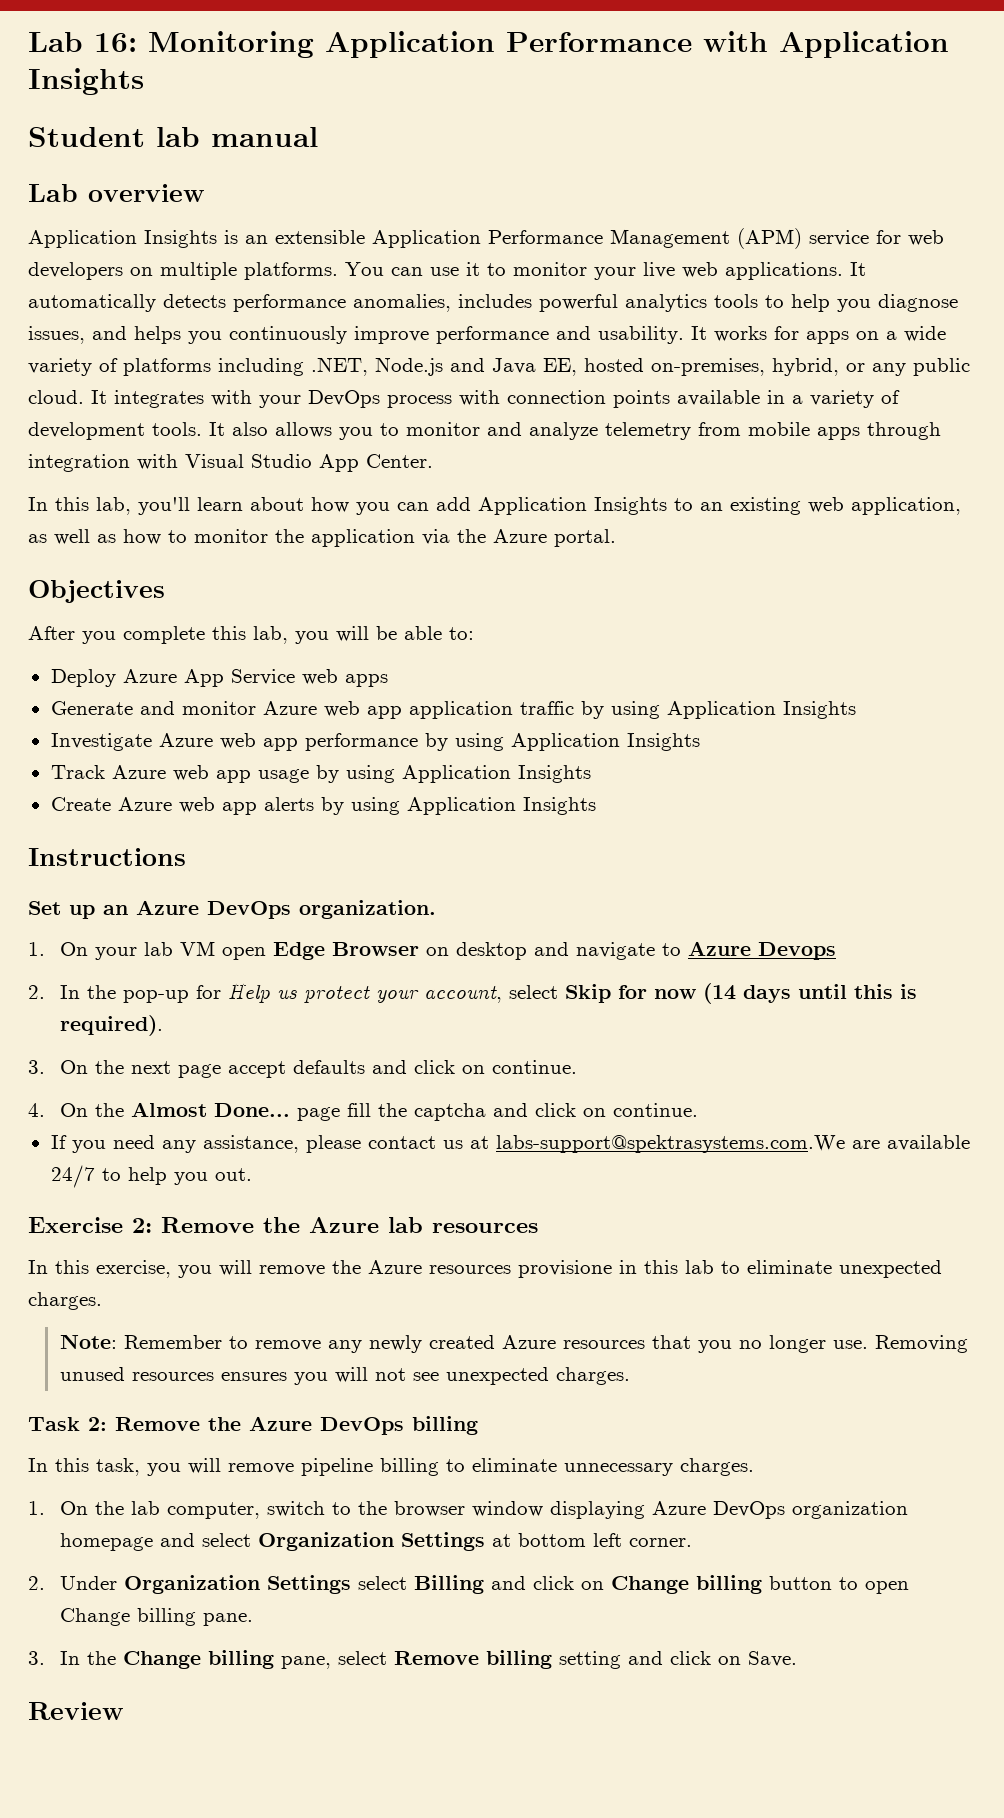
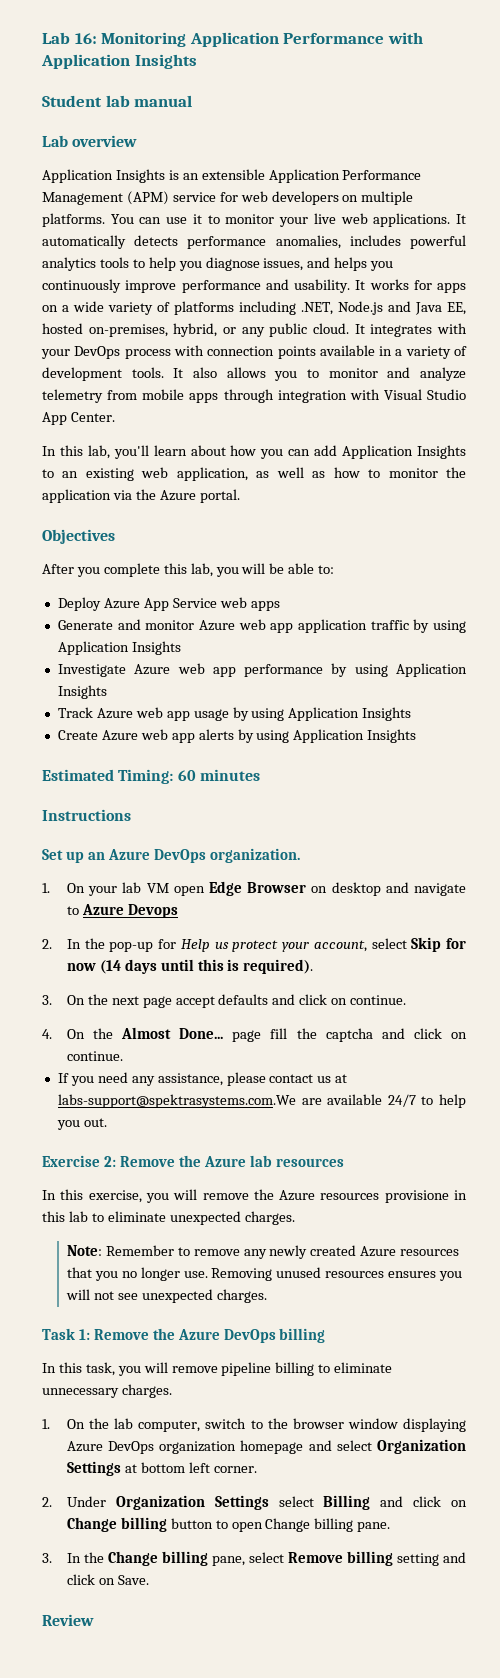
(596, 806) none -> [42,769,260,784] // Estimated Timing: 60 minutes
[88,1417,107,1431] 2: -> [78,1329,90,1340] 1:

